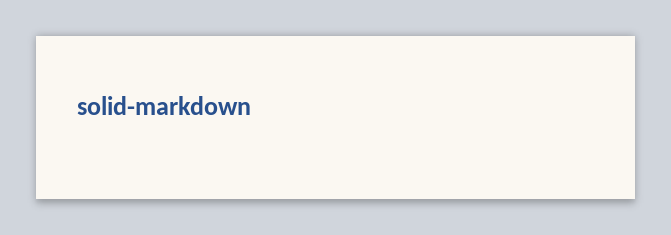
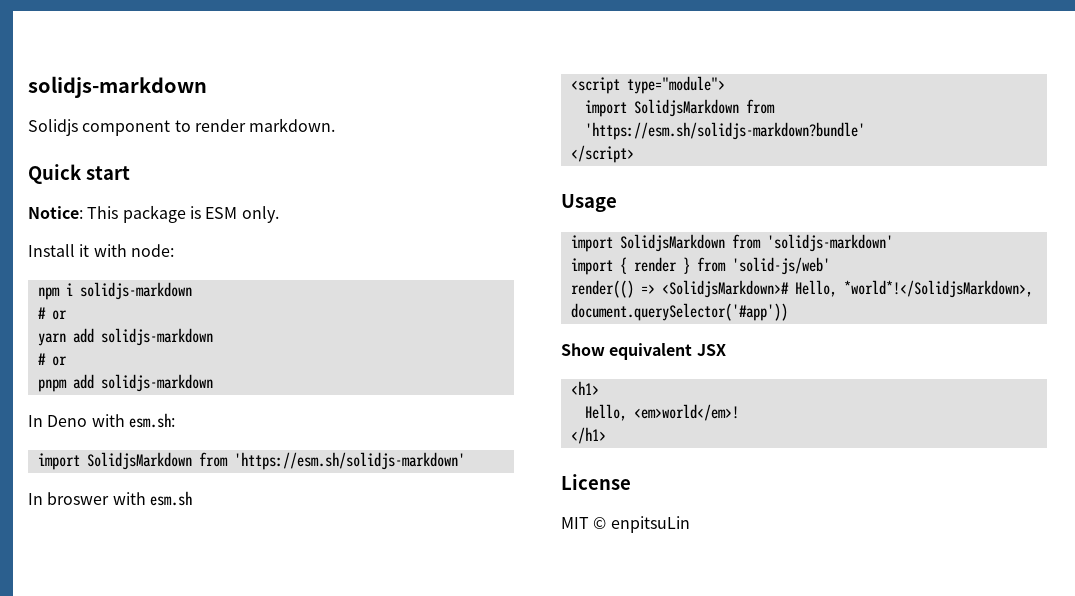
[77,96,251,115] solid-markdown -> [28,76,207,98] [28,118,336,136] [28,164,130,184] [28,205,279,223] [28,244,174,257] [37,282,192,300] [37,307,67,320] [37,328,213,346] [37,353,67,366] [37,374,213,392] [28,413,175,428] [37,452,465,470] [28,491,192,506] [570,76,725,94] [584,99,775,117] [584,122,865,140] [570,145,634,163] [561,194,617,212] [570,234,893,252] [570,257,830,275] [570,280,1033,298] [570,303,788,321] [561,343,726,360] [570,381,599,395] [584,404,739,421] [570,427,606,444] [561,474,631,490] [561,516,690,533] solidjs-markdown // Solidjs component to render markdown. // Quick start // Notice: This package is ESM only. // Install it with node: // npm i solidjs-markdown // # or // yarn add solidjs-markdown // # or // pnpm add solidjs-markdown // In Deno with esm.sh: // import SolidjsMarkdown from 'https://esm.sh/solidjs-markdown' // In broswer with esm.sh // <script type="module"> // import SolidjsMarkdown from 'https://esm.sh/solidjs-markdown?bundle' // </script> // Usage // import SolidjsMarkdown from 'solidjs-markdown' // import { render } from 'solid-js/web' // render(() => <SolidjsMarkdown># Hello, *world*!</SolidjsMarkdown>, document.querySelector('#app')) // Show equivalent JSX // <h1> // Hello, <em>world</em>! // </h1> // License // MIT © enpitsuLin

